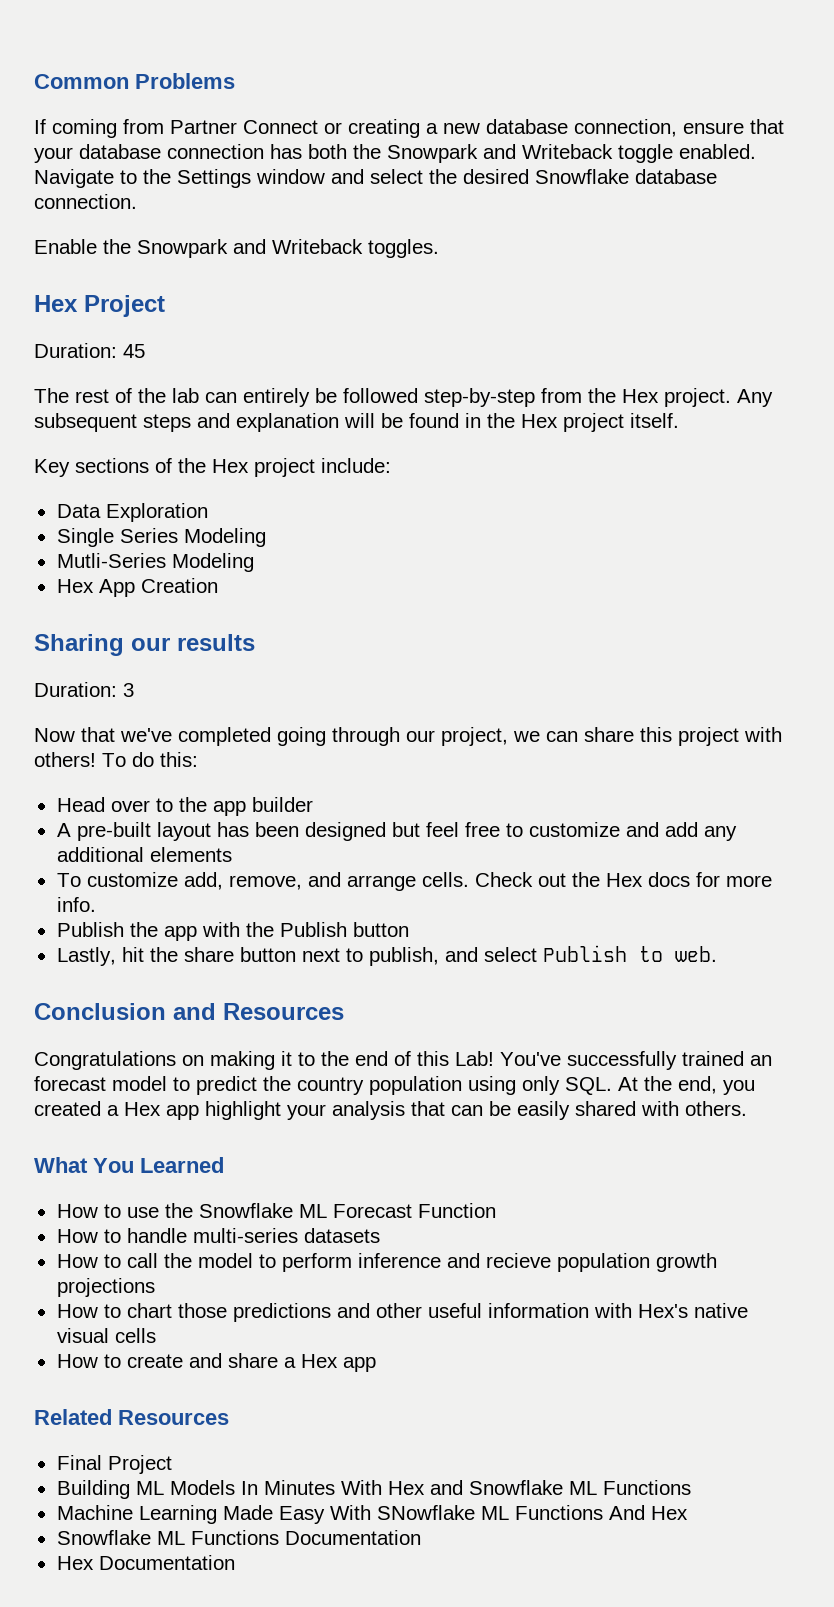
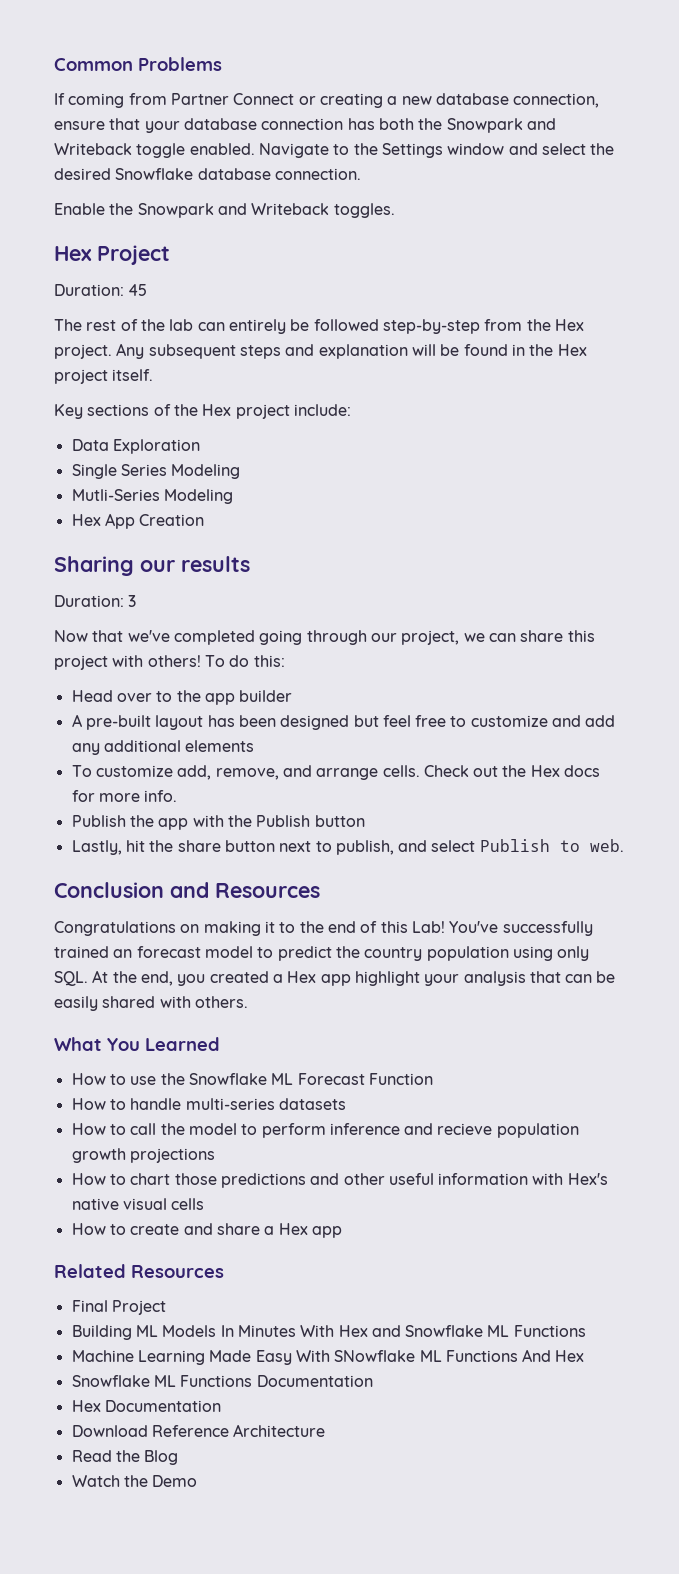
(235, 1562) none -> [71,1424,326,1437] [71,1450,179,1465] [71,1475,198,1487] // Download Reference Architecture // Read the Blog // Watch the Demo

